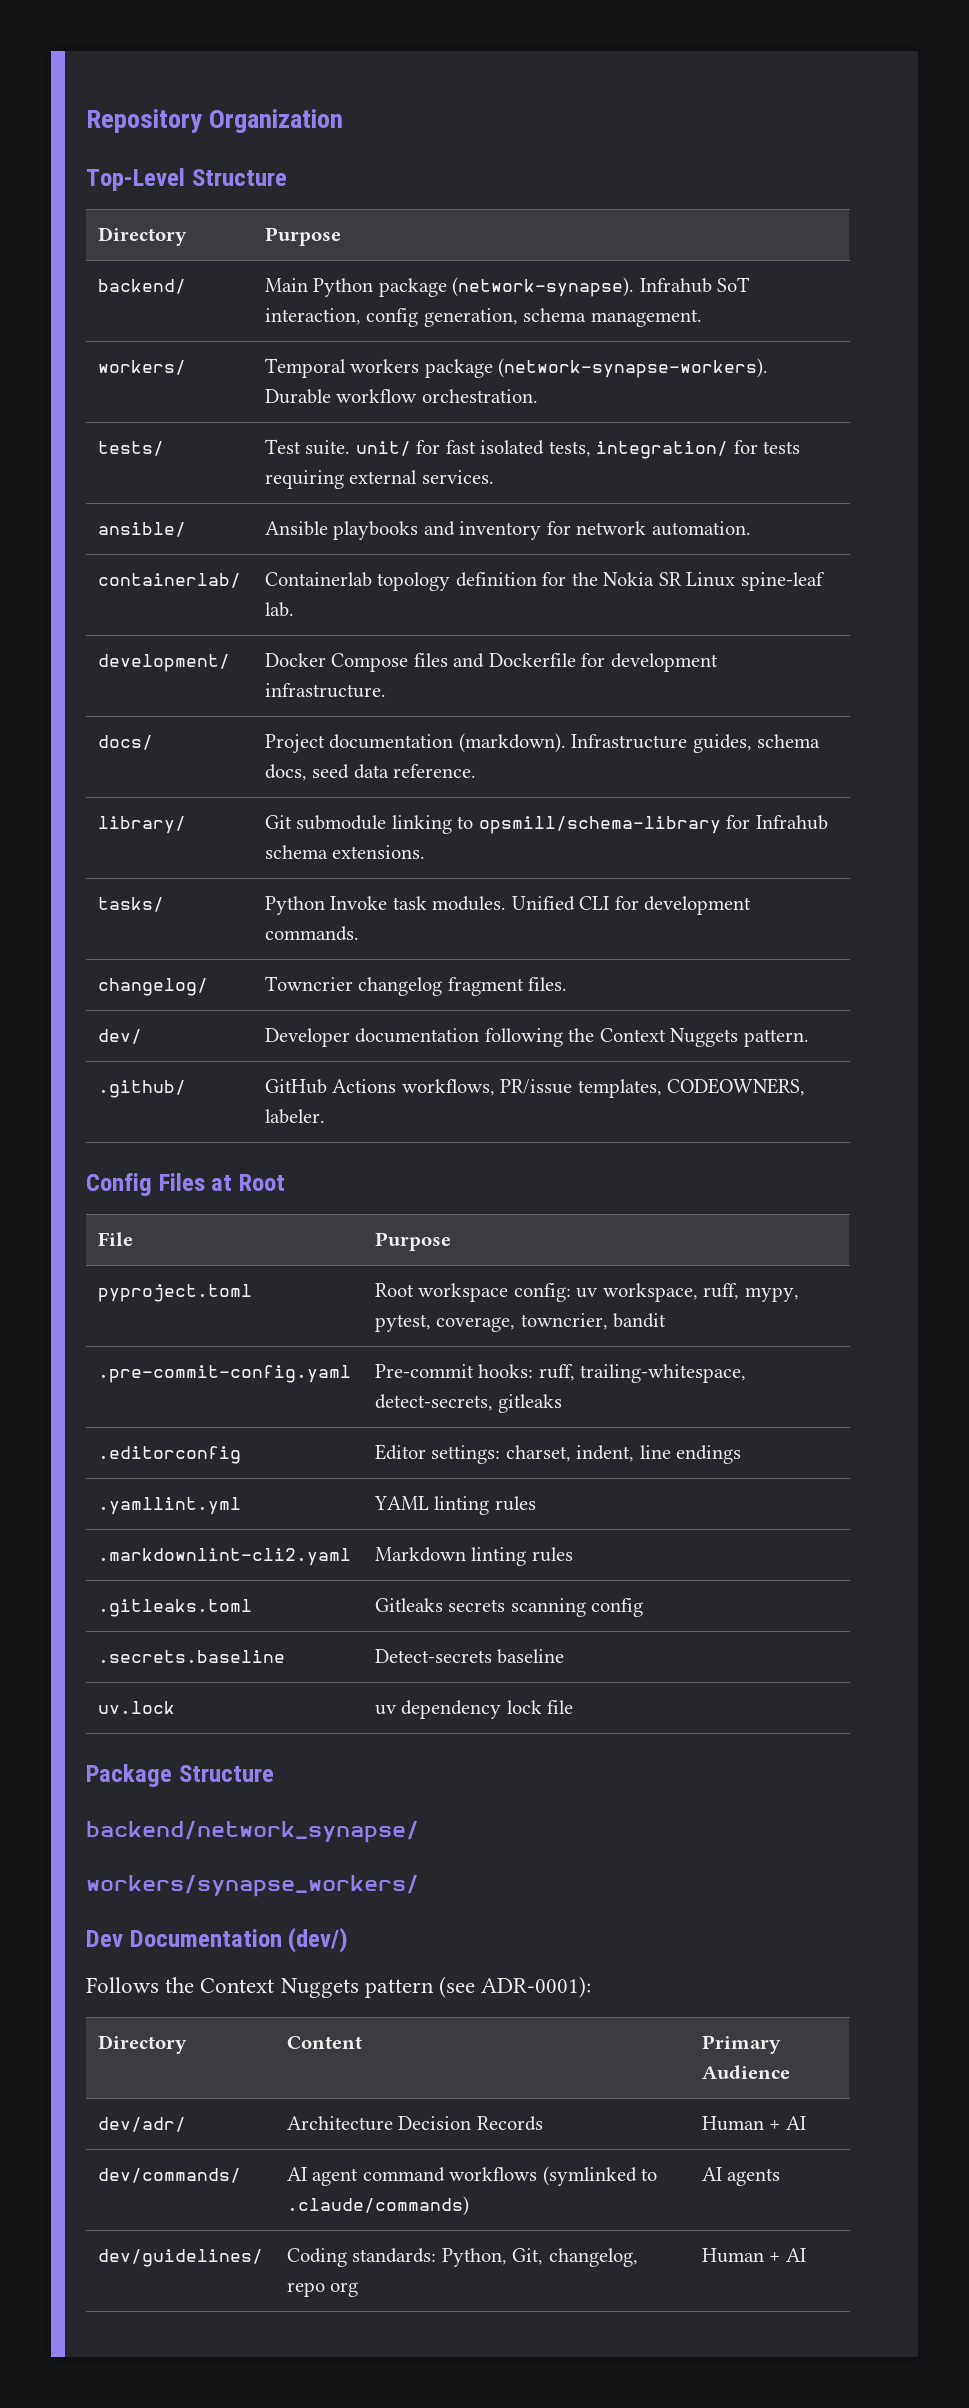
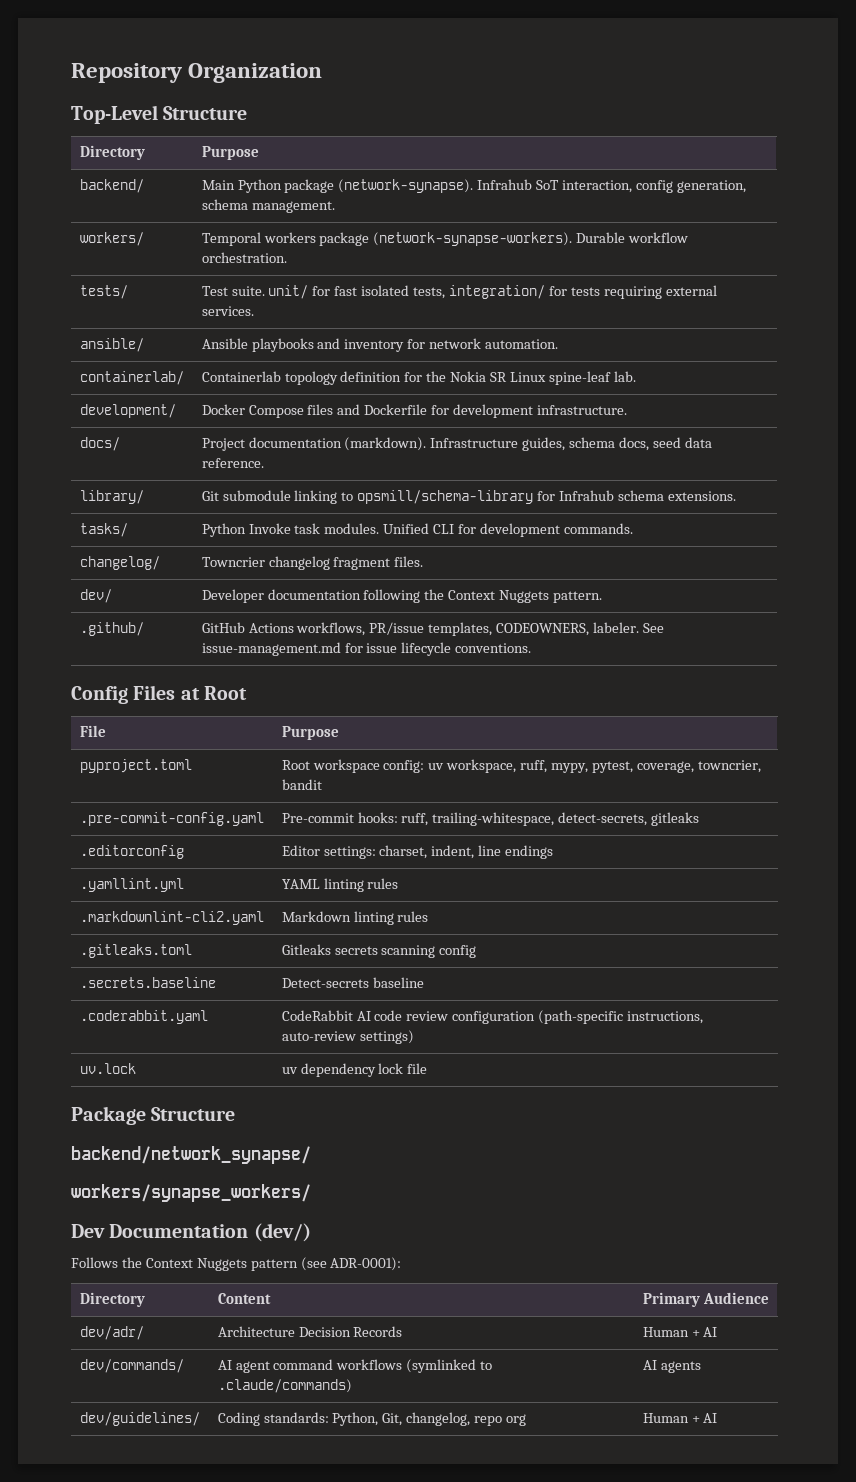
(325, 1116) none -> [642,623,664,633] [201,642,532,656] See issue-management.md for issue lifecycle conventions.
(565, 1656) none -> [79,1010,208,1024] [281,1010,704,1024] [281,1030,414,1044] // .coderabbit.yaml | CodeRabbit AI code review configuration (path-specific instructions, auto-review settings)

